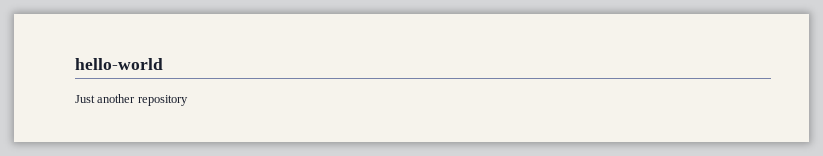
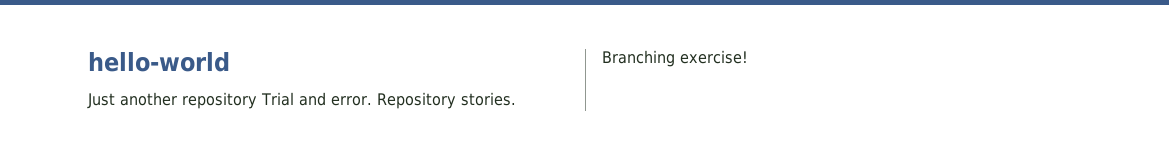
(188, 100) none -> [261,92,516,109] [602,50,748,67] Trial and error. Repository stories. Branching exercise!

